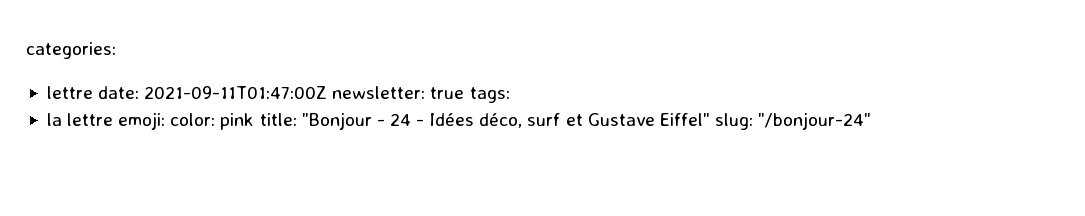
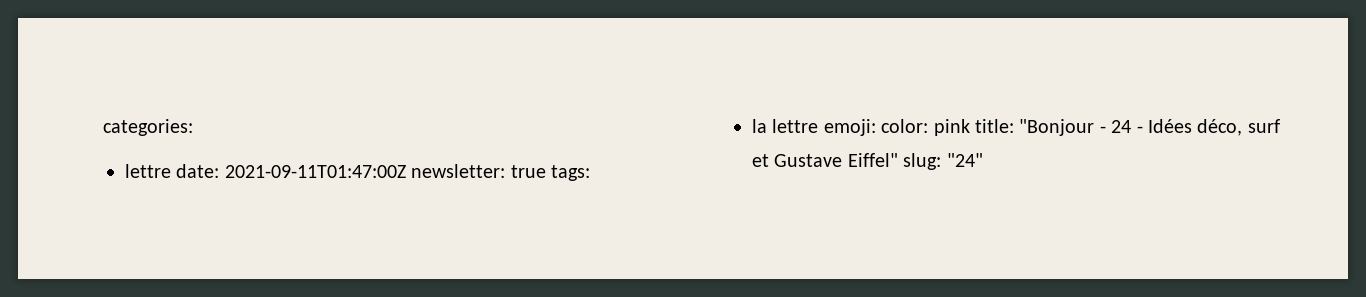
[758,112,872,130] "/bonjour-24" -> [946,153,983,167] "24"

